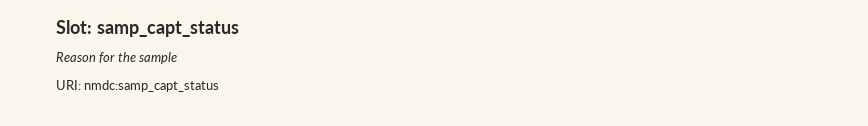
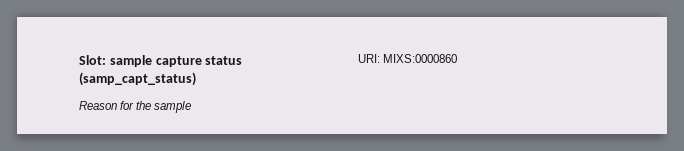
[96,21,239,37] samp_capt_status -> [109,55,243,67] [79,72,196,86] sample capture status (samp_capt_status)
[84,80,220,92] nmdc:samp_capt_status -> [383,54,458,63] MIXS:0000860

